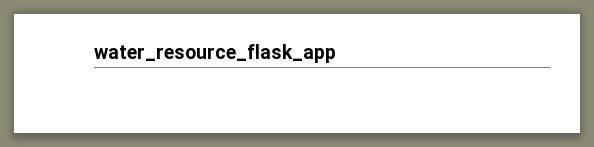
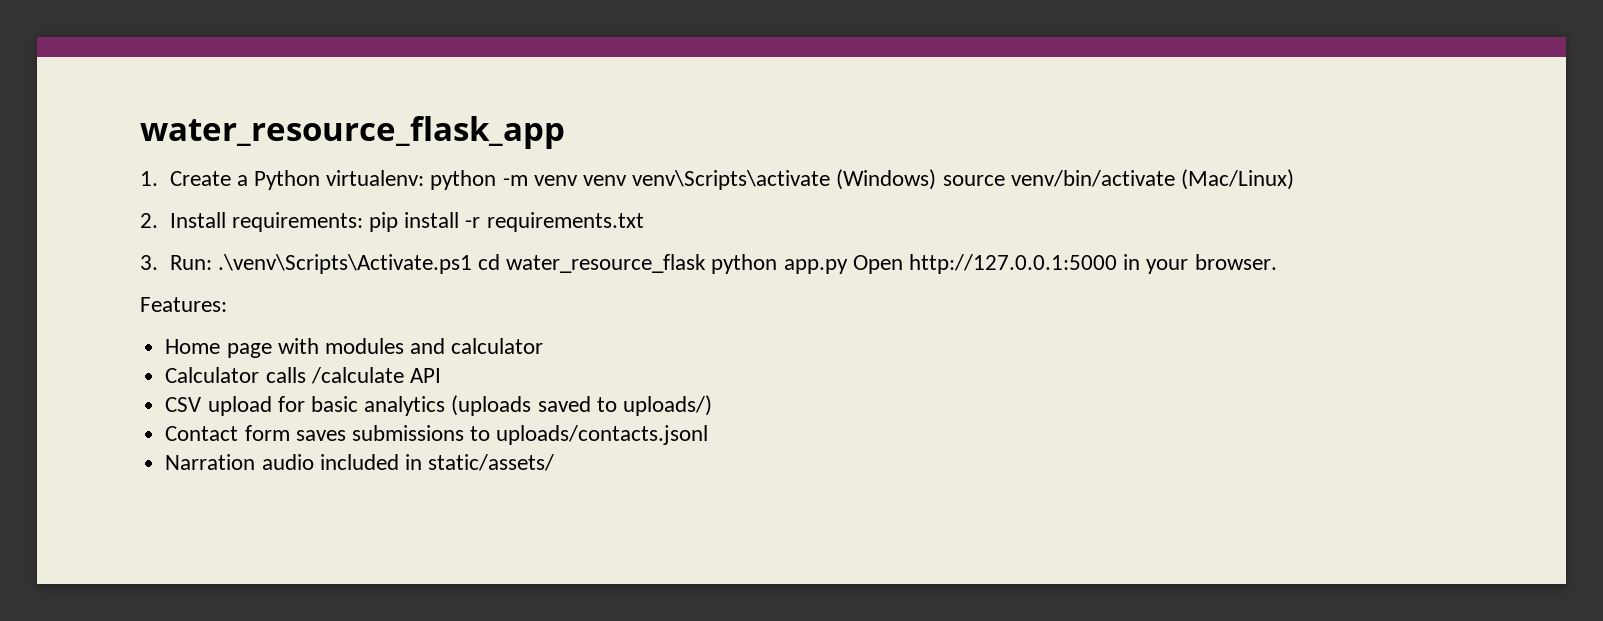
(336, 53) none -> [140,169,1295,190] [140,212,644,232] [140,254,1277,274] [140,297,227,312] [165,338,544,358] [165,367,441,384] [165,395,712,416] [165,425,709,445] [165,454,555,471] // 1. Create a Python virtualenv: python -m venv venv venv\Scripts\activate (Windows) source venv/bin/activate (Mac/Linux) // 2. Install requirements: pip install -r requirements.txt // 3. Run: .\venv\Scripts\Activate.ps1 cd water_resource_flask python app.py Open http://127.0.0.1:5000 in your browser. // Features: // Home page with modules and calculator // Calculator calls /calculate API // CSV upload for basic analytics (uploads saved to uploads/) // Contact form saves submissions to uploads/contacts.jsonl // Narration audio included in static/assets/

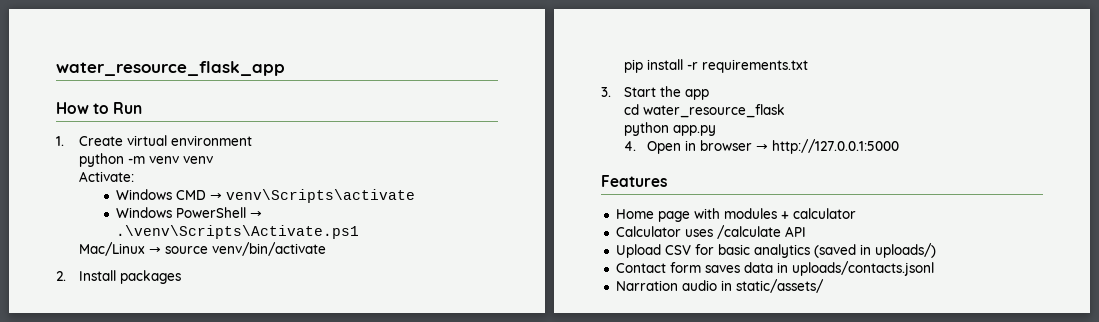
(565, 132) none -> [56,102,143,114] // How to Run
[236,170,425,190] a Python virtualenv: -> [126,135,252,146] virtual environment //
[632,169,937,190] venv\Scripts\activate (Windows) -> [78,171,134,182] [116,189,416,203] [116,207,263,218] [116,225,360,239] [78,242,161,256] // Activate: // Windows CMD → venv\Scripts\activate // Windows PowerShell → .\venv\Scripts\Activate.ps1 // Mac/Linux →
[1181,169,1295,190] (Mac/Linux) -> (326, 249) none
[231,212,363,232] requirements: -> [119,270,181,284] packages //
[169,254,472,274] Run: .\venv\Scripts\Activate.ps1 -> [623,86,709,100] Start the app //
(707, 263) none -> (785, 111) //
[852,254,1277,274] [140,297,227,312] Open http://127.0.0.1:5000 in your browser. // Features: -> [623,139,899,154] [601,175,667,187] // 4. Open in browser → http://127.0.0.1:5000 // Features
[410,338,446,354] and -> [780,211,789,219] +
[265,367,306,383] calls -> [684,229,713,237] uses
[165,396,272,416] CSV upload -> [615,244,691,258] Upload CSV
[451,395,617,416] (uploads saved to -> [813,244,871,258] (saved in
[351,425,491,441] submissions to -> [743,262,788,273] data in
[319,454,399,470] included -> (717, 285) none

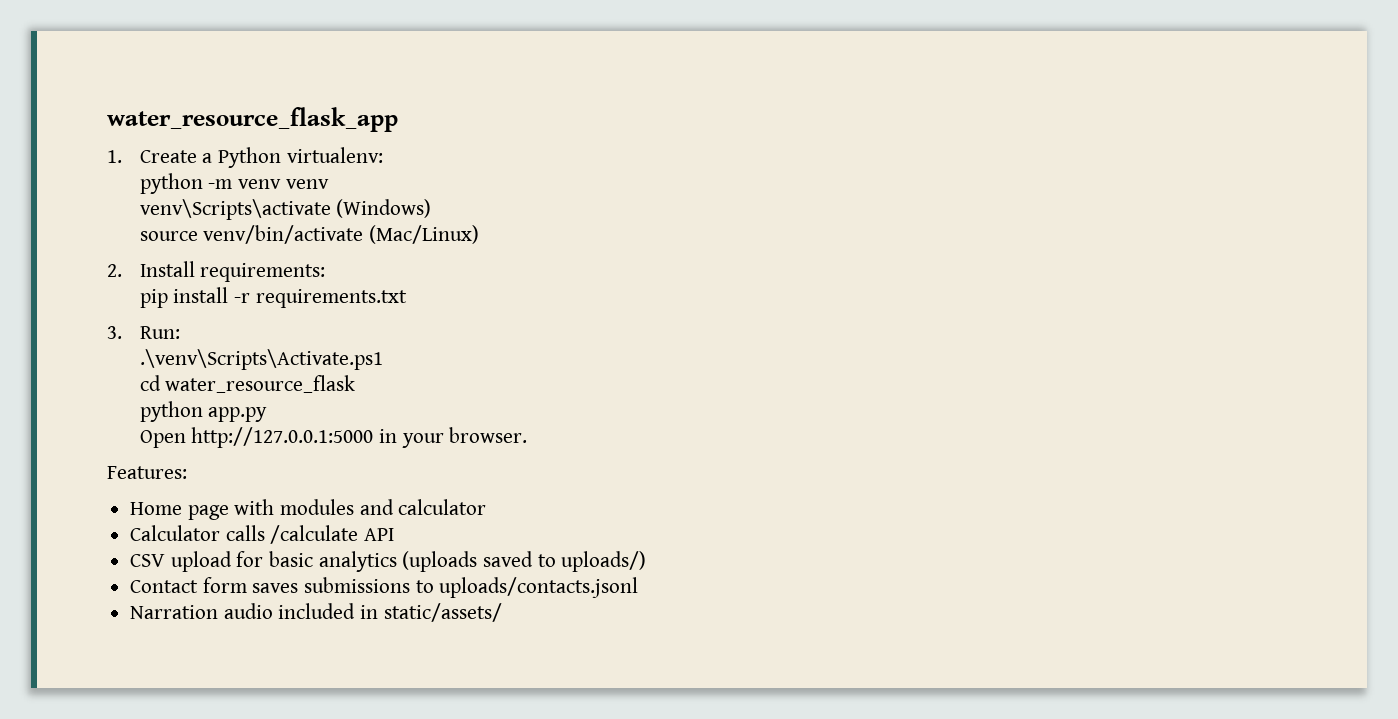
[56,102,143,114] // How to Run -> (398, 119) none
[126,135,252,146] virtual environment -> [202,147,383,168] a Python virtualenv:
[78,171,134,182] [116,189,416,203] [116,207,263,218] [116,225,360,239] [78,242,161,256] Activate: // Windows CMD → venv\Scripts\activate // Windows PowerShell → .\venv\Scripts\Activate.ps1 // Mac/Linux → -> [139,199,432,220] venv\Scripts\activate (Windows) //
(326, 249) none -> [369,225,480,244] (Mac/Linux)
[119,270,181,284] packages -> [200,263,326,282] requirements:
[623,86,709,100] Start the app -> [139,326,180,339] [139,349,383,370] Run: // .\venv\Scripts\Activate.ps1
[623,139,899,154] [601,175,667,187] 4. Open in browser → http://127.0.0.1:5000 // Features -> [139,427,528,448] [107,466,187,479] Open http://127.0.0.1:5000 in your browser. // Features:
[780,211,789,219] + -> [359,499,394,515] and
[684,229,713,237] uses -> [225,525,265,541] calls
[615,244,691,258] Upload CSV -> [130,551,232,572] CSV upload
[813,244,871,258] (saved in -> [402,551,556,572] (uploads saved to
[743,262,788,273] data in -> [304,577,434,593] submissions to
(717, 285) none -> [278,603,356,619] included

